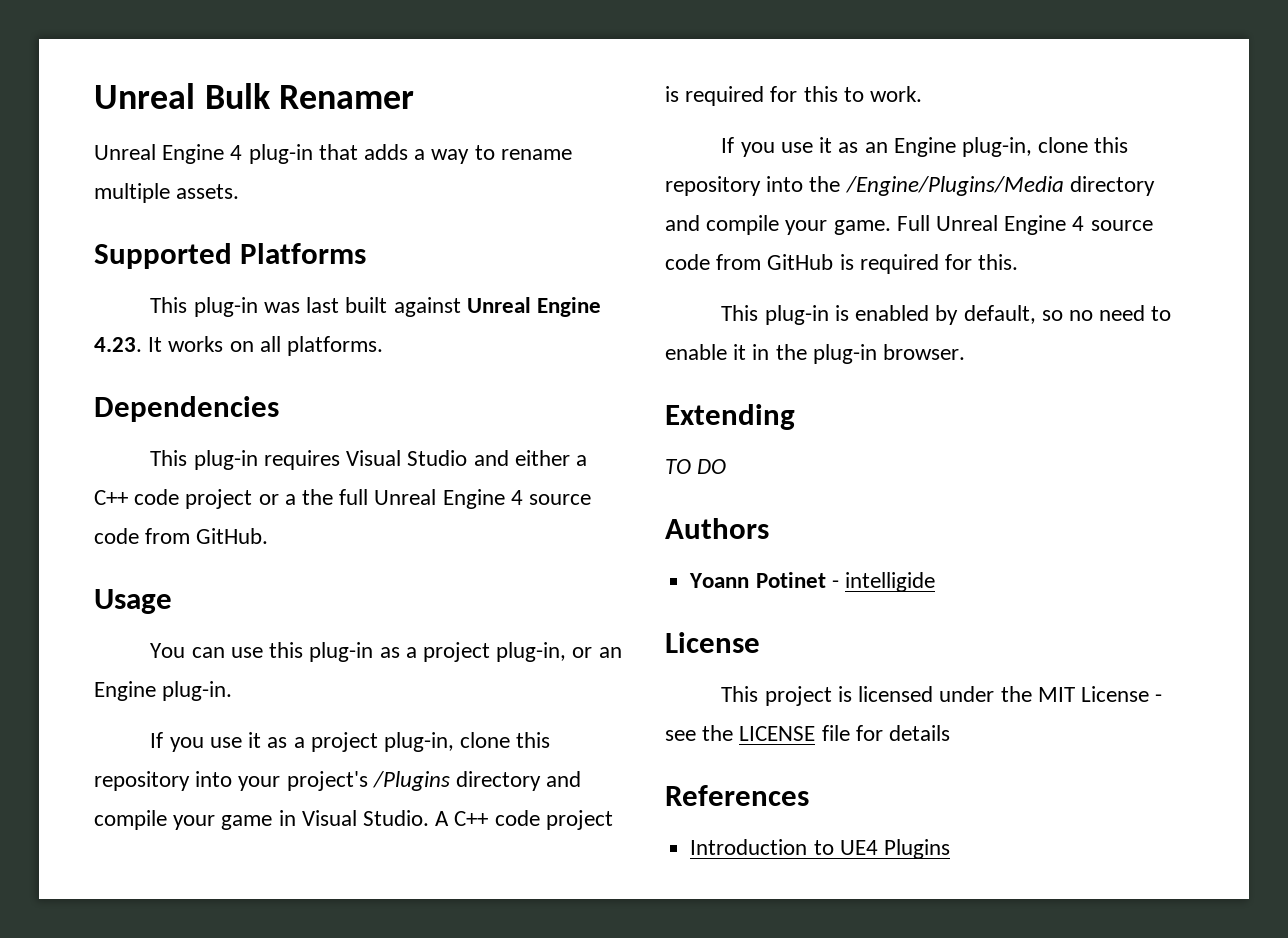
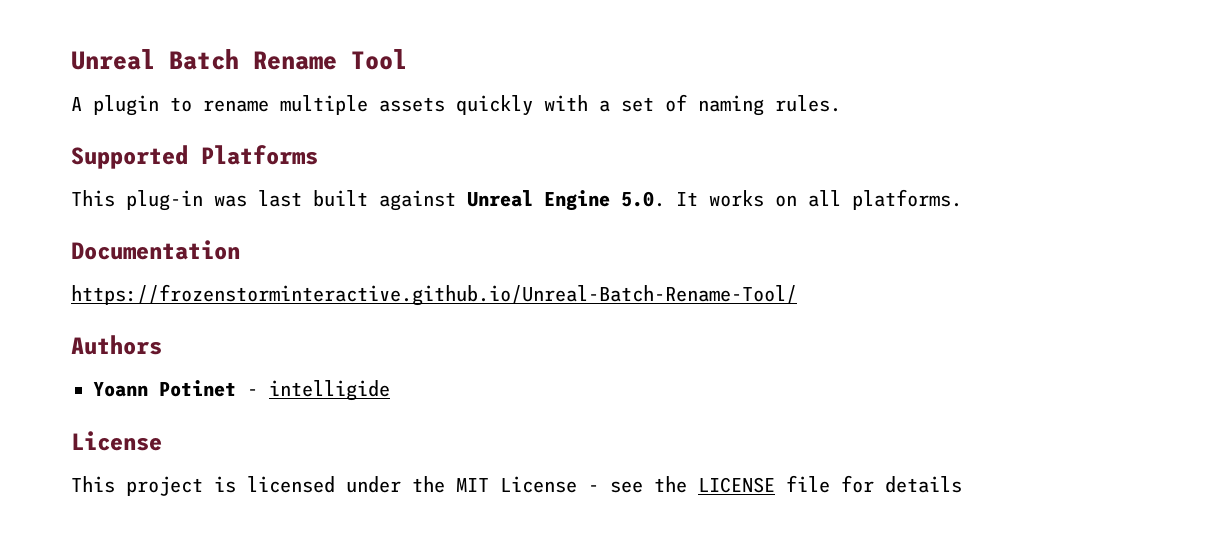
[94,83,415,109] [94,144,572,164] [94,183,240,203] Unreal Bulk Renamer // Unreal Engine 4 plug-in that adds a way to rename multiple assets. -> [71,49,407,70] [71,94,841,116] Unreal Batch Rename Tool // A plugin to rename multiple assets quickly with a set of naming rules.
[94,337,142,352] 4.23. -> [621,191,665,207] 5.0.
[94,396,279,422] [150,450,587,470] [94,489,592,509] [94,528,269,544] [94,589,172,614] [150,642,622,662] [94,681,233,701] [150,732,551,752] [94,771,582,791] [94,810,613,830] [665,86,923,106] [721,137,1129,157] [665,176,1155,196] [665,215,1153,235] [665,254,1019,274] [721,305,1172,325] [665,344,966,364] [665,404,795,430] [665,459,727,474] Dependencies // This plug-in requires Visual Studio and either a C++ code project or a the full Unreal Engine 4 source code from GitHub. // Usage // You can use this plug-in as a project plug-in, or an Engine plug-in. // If you use it as a project plug-in, clone this repository into your project's /Plugins directory and compile your game in Visual Studio. A C++ code project is required for this to work. // If you use it as an Engine plug-in, clone this repository into the /Engine/Plugins/Media directory and compile your game. Full Unreal Engine 4 source code from GitHub is required for this. // This plug-in is enabled by default, so no need to enable it in the plug-in browser. // Extending // TO DO -> [71,240,240,260] [71,284,797,306] Documentation // https://frozenstorminteractive.github.io/Unreal-Batch-Rename-Tool/
[665,785,809,806] [690,839,950,859] // References // Introduction to UE4 Plugins -> (962, 484) none

